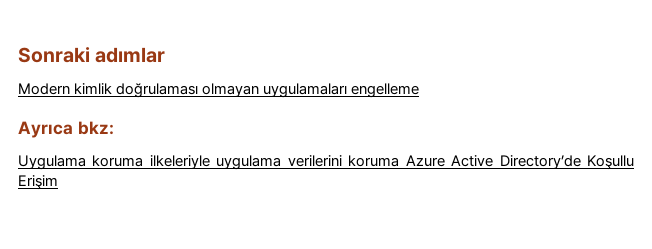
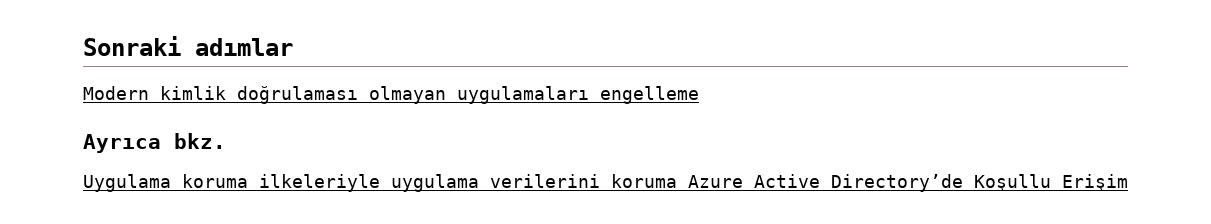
[77,121,114,135] bkz: -> [174,133,226,149] bkz.

